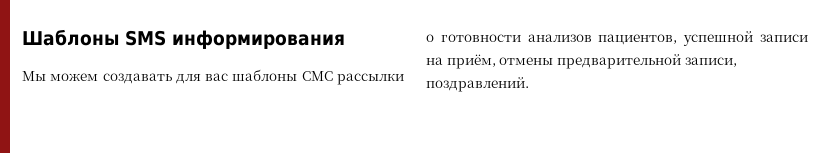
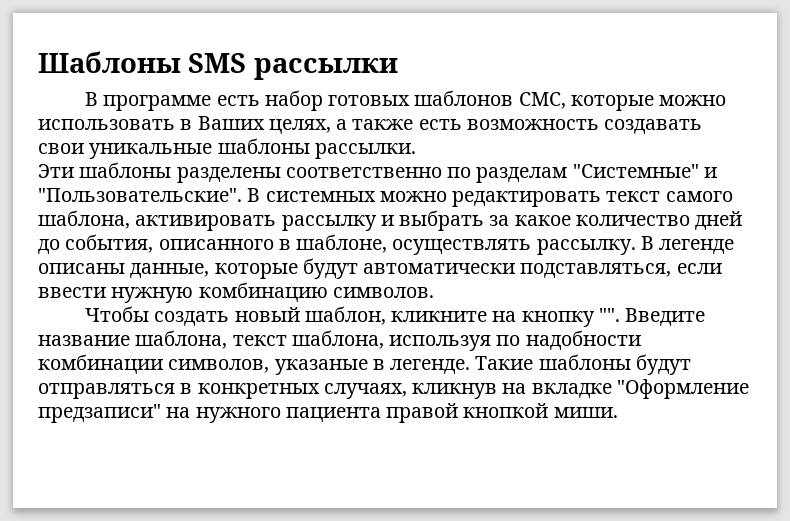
[172,30,345,49] [22,69,404,85] [426,31,808,46] [426,54,737,69] [426,77,529,92] информирования // Мы можем создавать для вас шаблоны СМС рассылки о готовности анализов пациентов, успешной записи на приём, отмены предварительной записи, поздравлений. -> [253,58,398,80] [85,90,727,111] [38,116,703,134] [38,138,416,159] [38,162,717,183] [38,188,733,207] [38,210,743,231] [38,234,735,255] [38,258,722,279] [38,282,434,303] [85,306,706,327] [38,330,641,351] [38,354,691,375] [38,379,749,399] [38,403,618,423] рассылки // В программе есть набор готовых шаблонов СМС, которые можно использовать в Ваших целях, а также есть возможность создавать свои уникальные шаблоны рассылки. // Эти шаблоны разделены соответственно по разделам "Системные" и "Пользовательские". В системных можно редактировать текст самого шаблона, активировать рассылку и выбрать за какое количество дней до события, описанного в шаблоне, осуществлять рассылку. В легенде описаны данные, которые будут автоматически подставляться, если ввести нужную комбинацию символов. // Чтобы создать новый шаблон, кликните на кнопку "". Введите название шаблона, текст шаблона, используя по надобности комбинации символов, указаные в легенде. Такие шаблоны будут отправляться в конкретных случаях, кликнув на вкладке "Оформление предзаписи" на нужного пациента правой кнопкой миши.

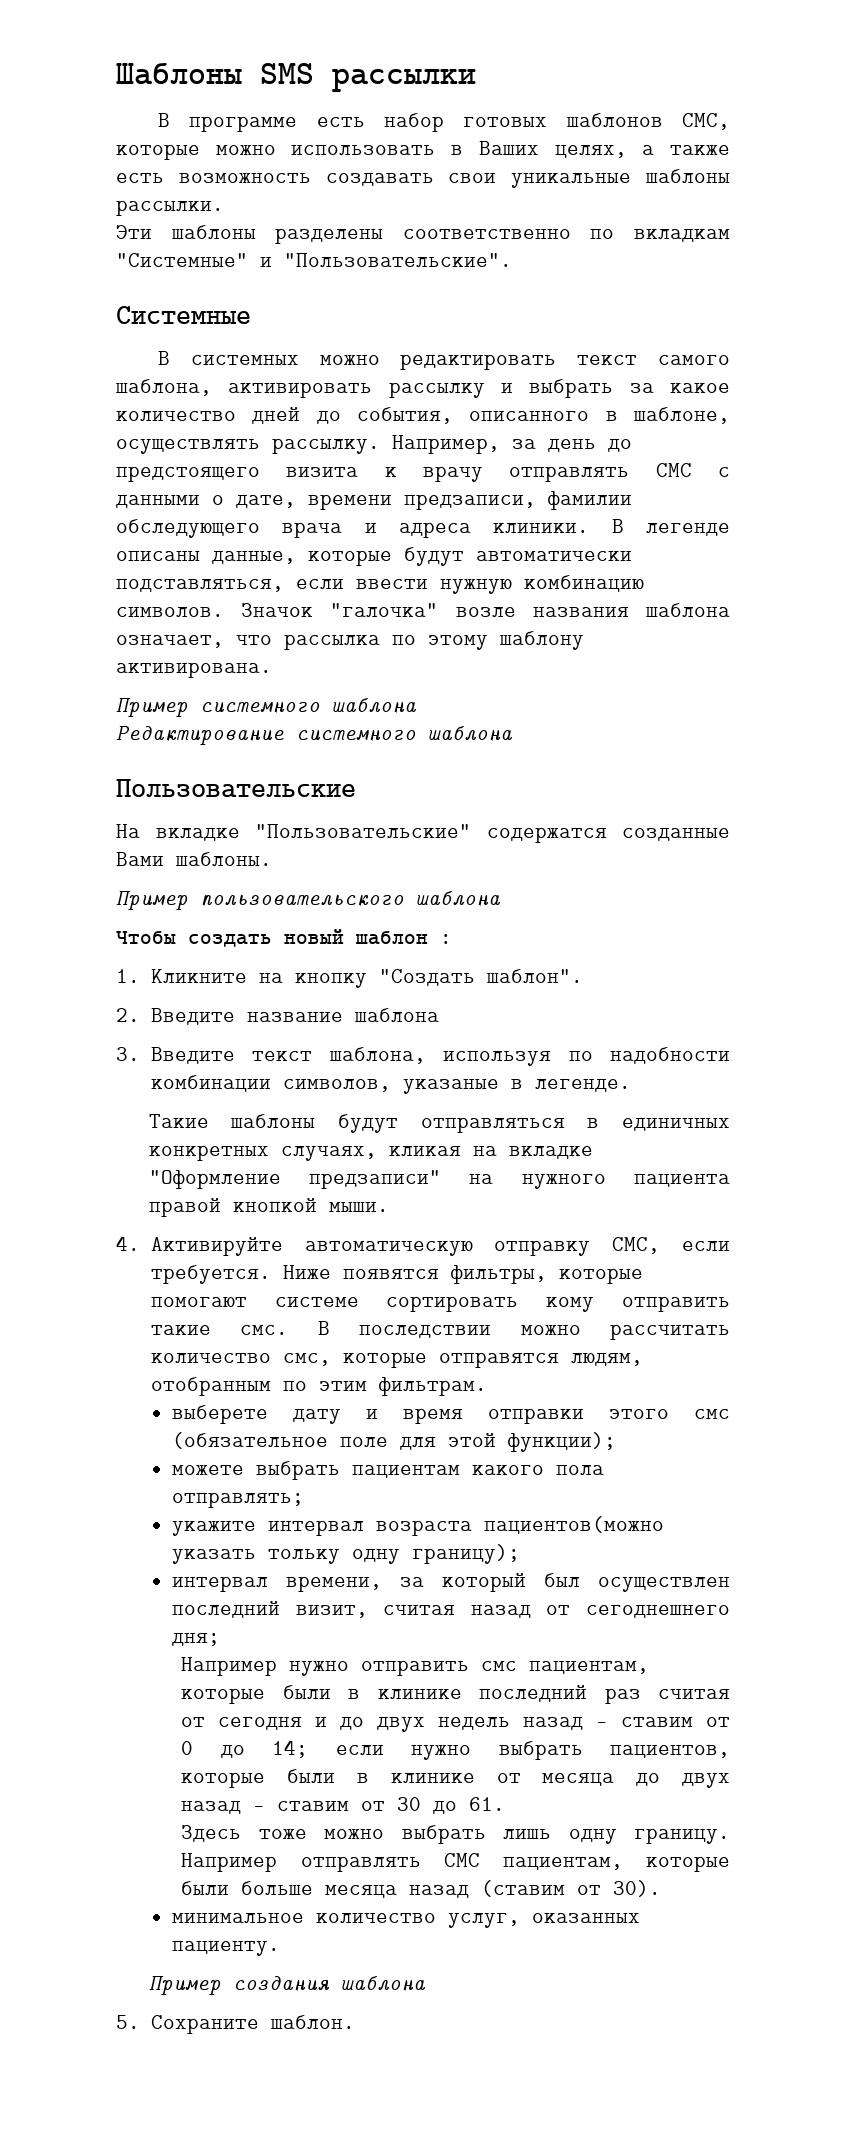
[476,167,568,183] разделам -> [634,228,730,242] вкладкам
(242, 195) none -> [116,306,251,324] // Системные //
(636, 247) none -> [392,435,632,454] [116,463,730,482] [116,491,632,510] [116,519,590,538] Например, за день до предстоящего визита к врачу отправлять СМС с данными о дате, времени предзаписи, фамилии обследующего врача и адреса клиники.
[85,306,706,327] [38,330,228,349] // Чтобы создать новый шаблон, кликните на кнопку "". Введите название шаблона, -> [241,603,730,617] [116,631,584,650] [116,662,272,678] [116,698,417,717] [116,726,513,745] [116,779,356,798] [116,824,730,843] [116,852,272,866] [116,891,501,910] [116,929,452,947] [116,969,583,988] [116,1008,439,1025] [116,1047,235,1064] Значок "галочка" возле названия шаблона означает, что рассылка по этому шаблону активирована. // Пример системного шаблона // Редактирование системного шаблона // Пользовательские // На вкладке "Пользовательские" содержатся созданные Вами шаблоны. // Пример пользовательского шаблона // Чтобы создать новый шаблон : // 1. Кликните на кнопку "Создать шаблон". // 2. Введите название шаблона // 3. Введите
(471, 366) none -> (631, 1085) //
(193, 388) none -> [622,1118,730,1131] единичных
[412,383,498,399] кликнув -> [388,1146,461,1156] кликая
[553,407,618,418] миши. -> [328,1202,389,1212] [116,1236,730,1256] [150,1265,643,1284] [150,1296,730,1312] [150,1321,730,1340] [150,1352,643,1368] [150,1377,487,1396] [172,1405,730,1424] [172,1432,617,1452] [172,1461,605,1480] [172,1492,305,1508] [172,1516,665,1536] [172,1544,521,1564] [172,1573,730,1592] [172,1601,730,1618] [172,1633,221,1646] [181,1657,650,1676] [181,1685,730,1704] [181,1716,730,1732] [181,1740,730,1760] [181,1769,730,1788] [181,1797,506,1814] [181,1825,730,1844] [181,1853,730,1872] [181,1880,662,1898] [172,1912,641,1928] [172,1941,281,1956] [148,1976,426,1995] [116,2015,355,2034] мыши. // 4. Активируйте автоматическую отправку СМС, если требуется. Ниже появятся фильтры, которые помогают системе сортировать кому отправить такие смс. В последствии можно рассчитать количество смс, которые отправятся людям, отобранным по этим фильтрам. // выберете дату и время отправки этого смс (обязательное поле для этой функции); // можете выбрать пациентам какого пола отправлять; // укажите интервал возраста пациентов(можно указать тольку одну границу); // интервал времени, за который был осуществлен последний визит, считая назад от сегоднешнего дня; // Например нужно отправить смс пациентам, которые были в клинике последний раз считая от сегодня и до двух недель назад - ставим от 0 до 14; если нужно выбрать пациентов, которые были в клинике от месяца до двух назад - ставим от 30 до 61. // Здесь тоже можно выбрать лишь одну границу. Например отправлять СМС пациентам, которые были больше месяца назад (ставим от 30). // минимальное количество услуг, оказанных пациенту. // Пример создания шаблона // 5. Сохраните шаблон.

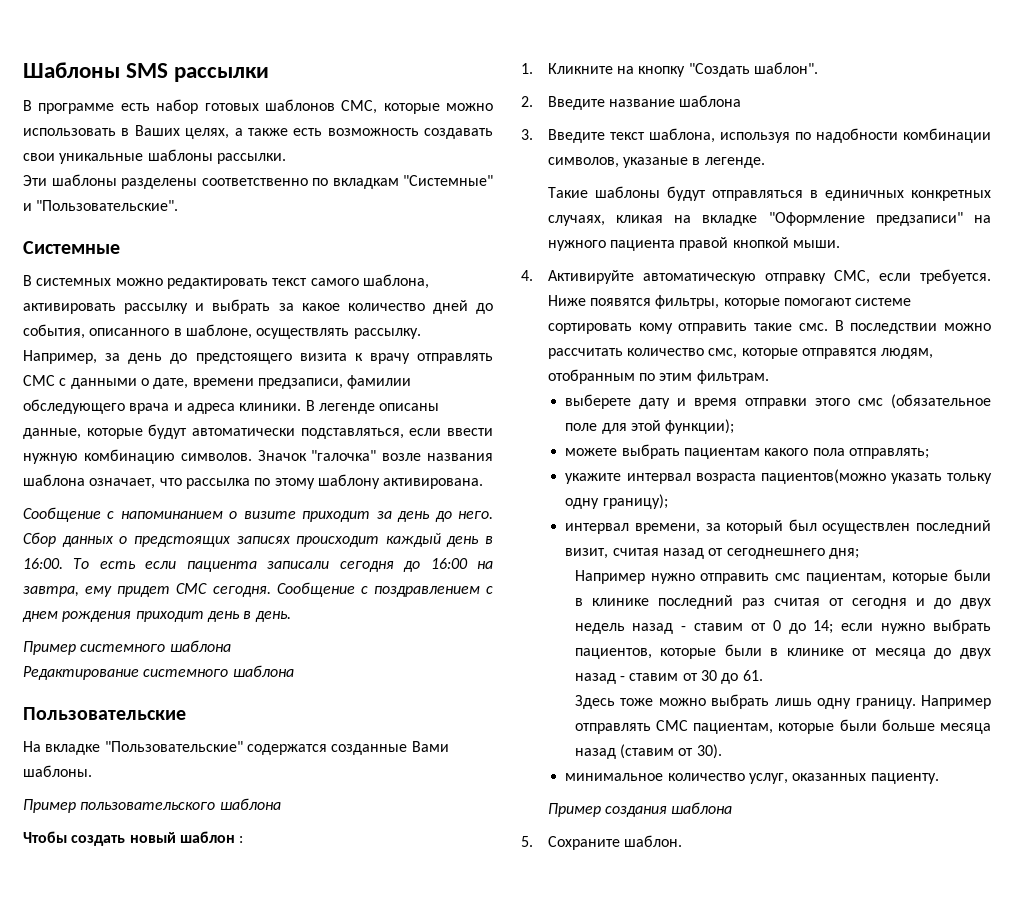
(272, 670) none -> [23,507,494,522] [23,532,493,547] [23,558,494,572] [23,582,493,597] [22,611,291,622] // Сообщение с напоминанием о визите приходит за день до него. Сбор данных о предстоящих записях происходит каждый день в 16:00. То есть если пациента записали сегодня до 16:00 на завтра, ему придет СМС сегодня. Сообщение с поздравлением с днем рождения приходит день в день.

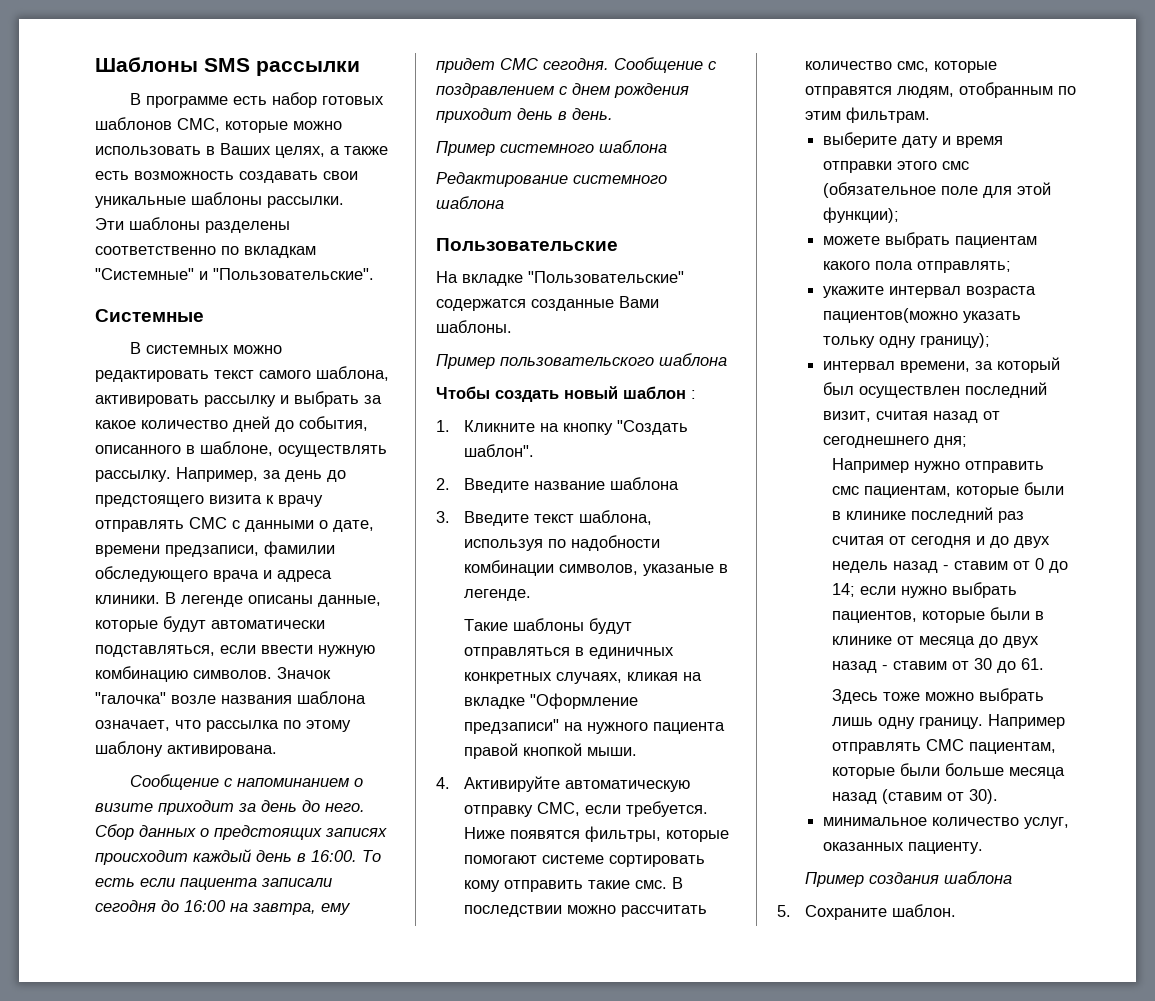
[565,394,632,409] выберете -> [822,132,897,148] выберите

